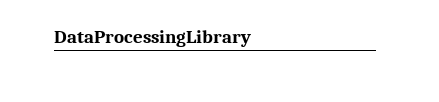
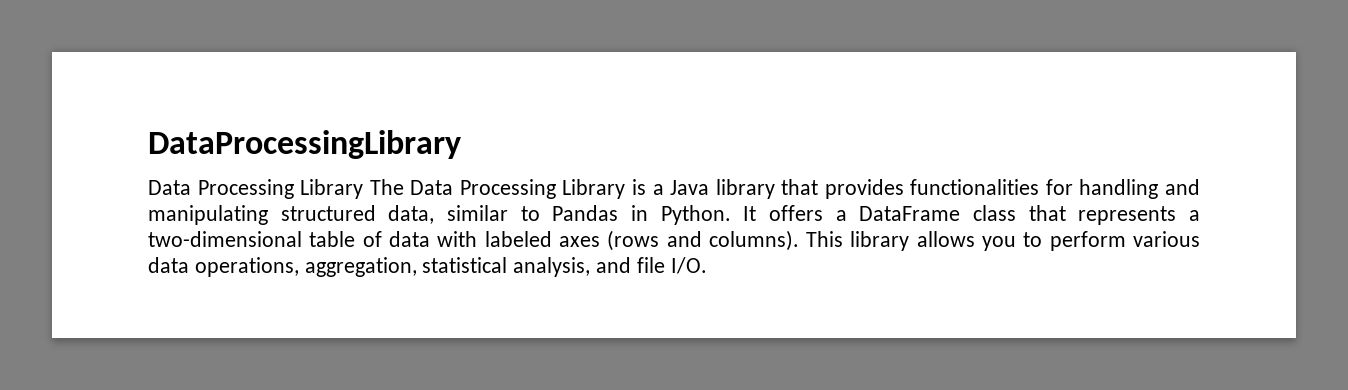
(251, 38) none -> [148,179,1200,199] [148,205,1200,225] [148,230,1200,251] [148,257,707,277] // Data Processing Library The Data Processing Library is a Java library that provides functionalities for handling and manipulating structured data, similar to Pandas in Python. It offers a DataFrame class that represents a two-dimensional table of data with labeled axes (rows and columns). This library allows you to perform various data operations, aggregation, statistical analysis, and file I/O.

